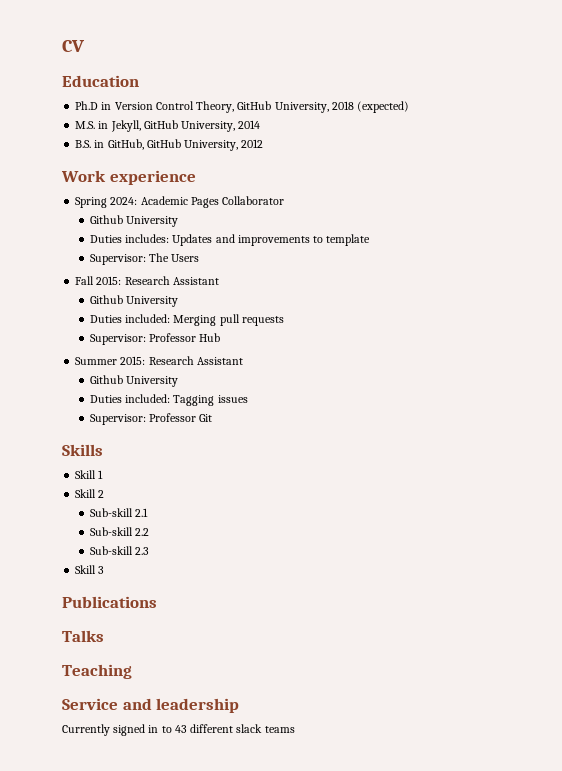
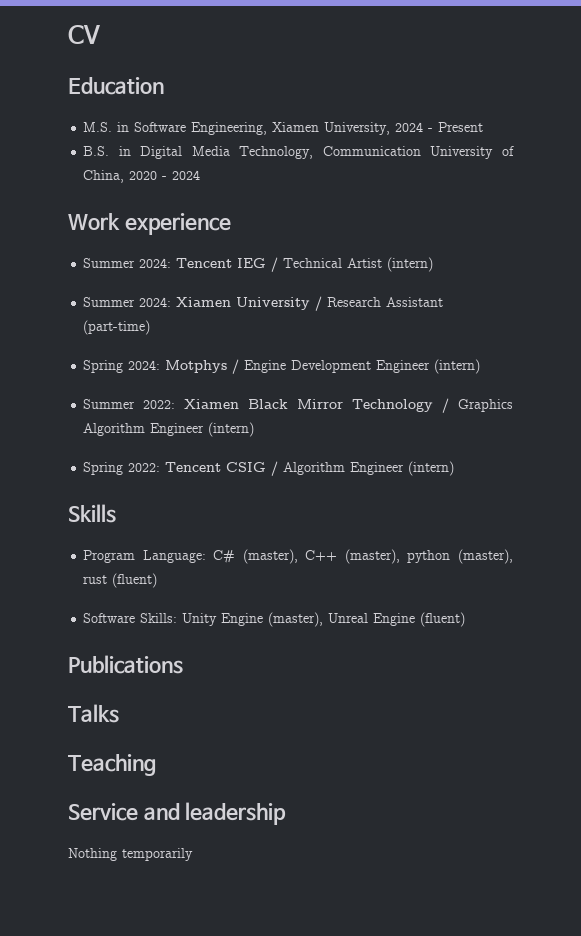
[75,101,410,113] [75,120,261,132] [75,139,264,151] [61,170,196,185] [75,196,285,208] [89,215,179,227] [89,234,371,246] [89,253,200,265] [75,276,219,285] [89,295,179,307] [89,314,284,326] [89,333,221,345] [75,356,243,365] [89,375,179,387] [89,394,248,406] [89,413,213,425] [62,444,103,456] [75,470,104,479] [75,489,105,498] [89,508,149,517] [89,527,150,536] [89,546,150,555] [75,565,105,574] Ph.D in Version Control Theory, GitHub University, 2018 (expected) // M.S. in Jekyll, GitHub University, 2014 // B.S. in GitHub, GitHub University, 2012 // Work experience // Spring 2024: Academic Pages Collaborator // Github University // Duties includes: Updates and improvements to template // Supervisor: The Users // Fall 2015: Research Assistant // Github University // Duties included: Merging pull requests // Supervisor: Professor Hub // Summer 2015: Research Assistant // Github University // Duties included: Tagging issues // Supervisor: Professor Git // Skills // Skill 1 // Skill 2 // Sub-skill 2.1 // Sub-skill 2.2 // Sub-skill 2.3 // Skill 3 -> [83,122,484,135] [83,146,514,159] [83,170,201,183] [68,213,231,235] [83,257,434,272] [83,296,444,311] [83,320,151,335] [83,359,481,374] [83,398,513,413] [83,422,255,437] [83,461,455,476] [68,504,116,523] [83,549,513,564] [83,573,158,588] [83,612,466,627] M.S. in Software Engineering, Xiamen University, 2024 - Present // B.S. in Digital Media Technology, Communication University of China, 2020 - 2024 // Work experience // Summer 2024: Tencent IEG / Technical Artist (intern) // Summer 2024: Xiamen University / Research Assistant (part-time) // Spring 2024: Motphys / Engine Development Engineer (intern) // Summer 2022: Xiamen Black Mirror Technology / Graphics Algorithm Engineer (intern) // Spring 2022: Tencent CSIG / Algorithm Engineer (intern) // Skills // Program Language: C# (master), C++ (master), python (master), rust (fluent) // Software Skills: Unity Engine (master), Unreal Engine (fluent)
[62,724,295,736] Currently signed in to 43 different slack teams -> [68,848,193,861] Nothing temporarily

